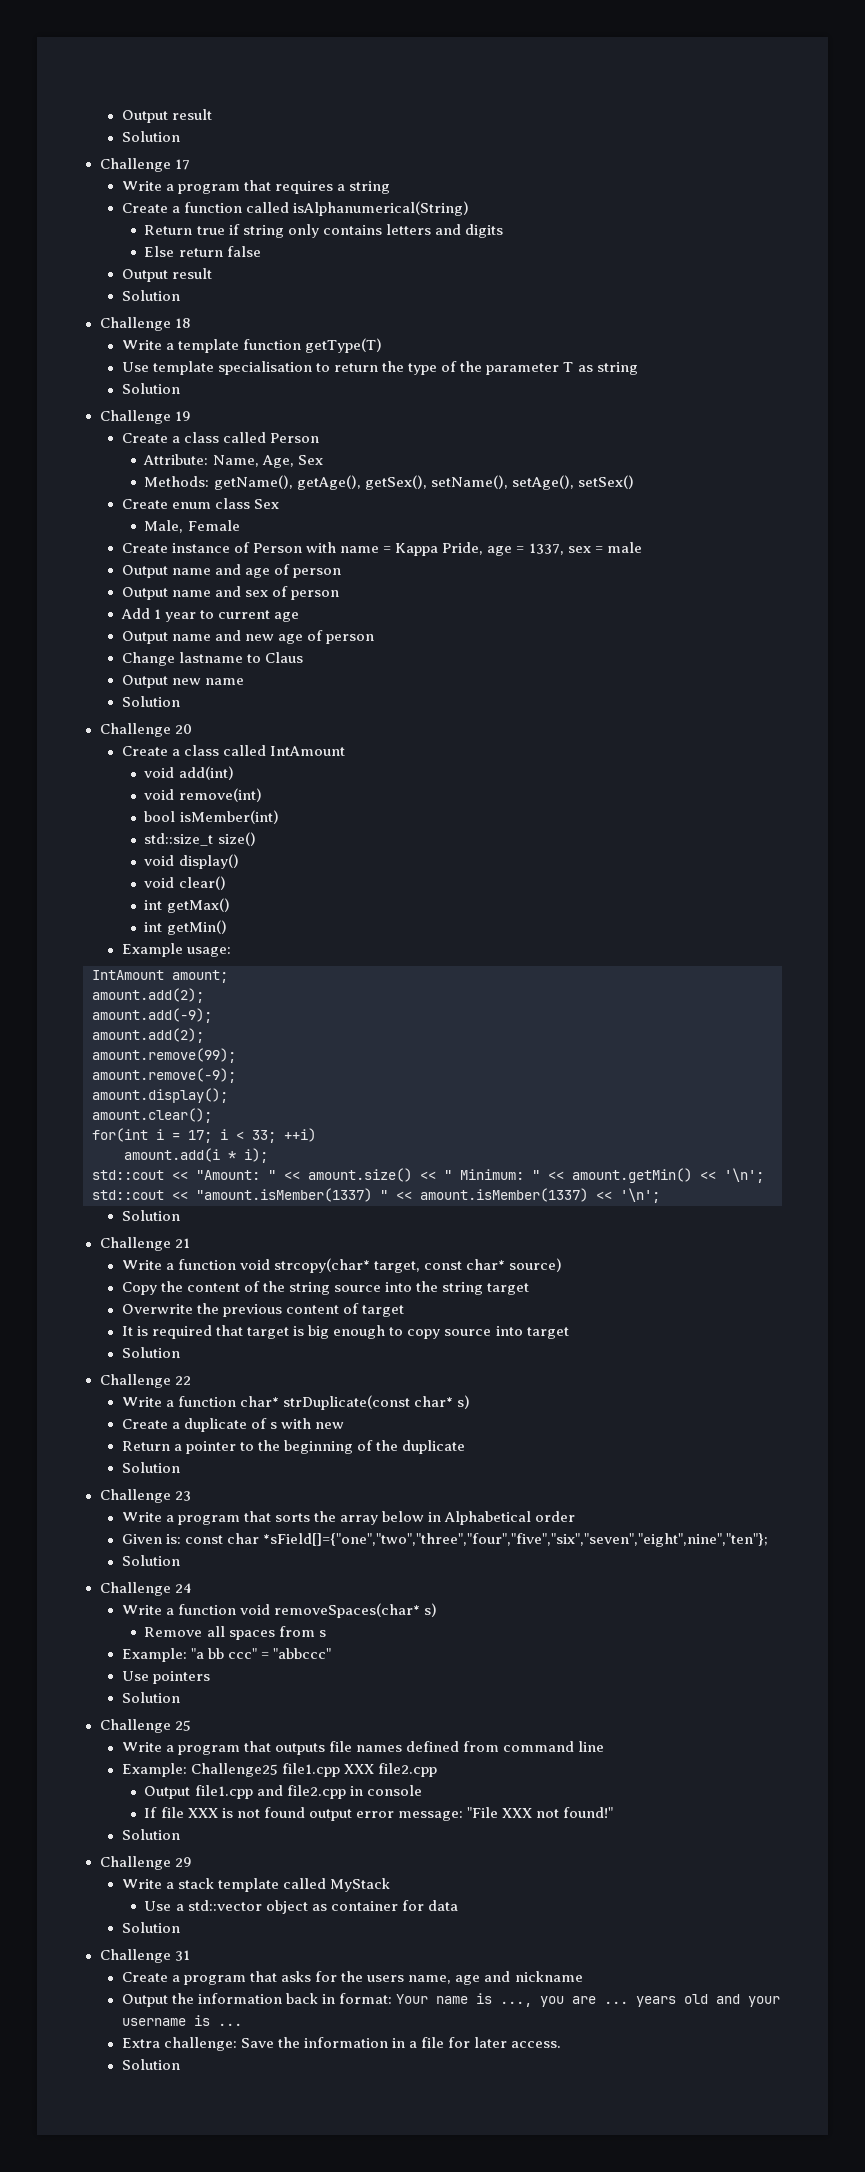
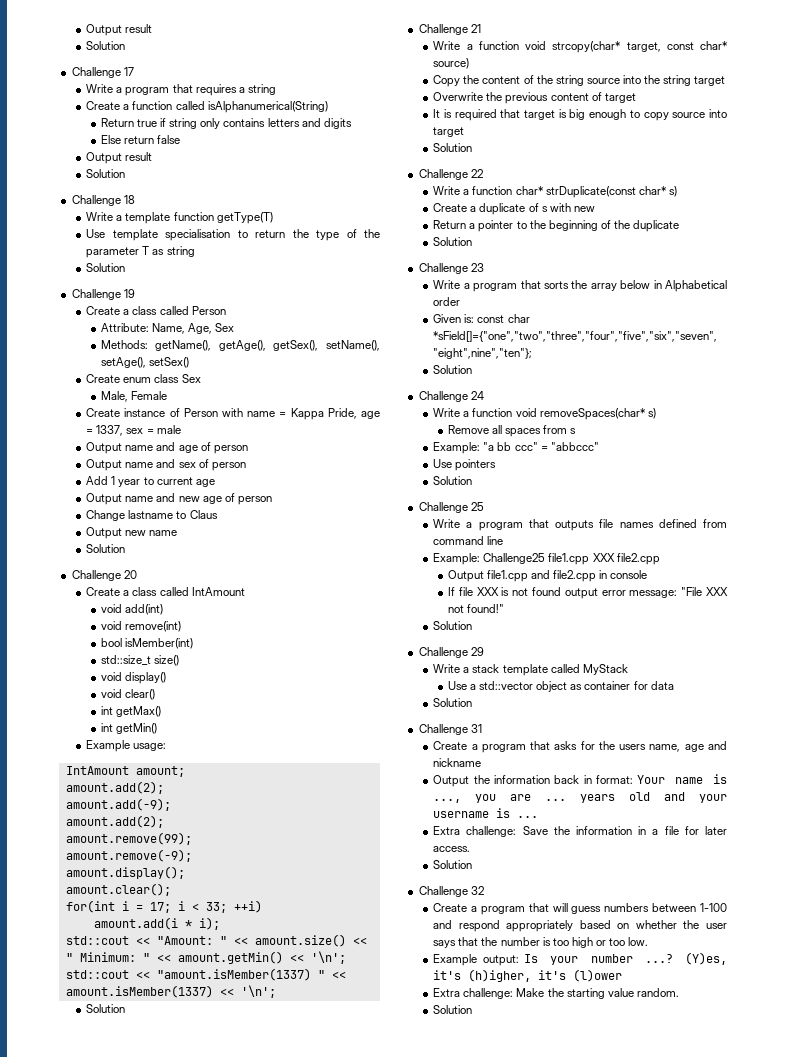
(180, 2064) none -> [418,886,484,897] [433,903,727,915] [433,920,727,932] [433,937,649,948] [433,952,727,966] [433,969,623,982] [433,988,679,999] [433,1005,473,1014] // Challenge 32 // Create a program that will guess numbers between 1-100 and respond appropriately based on whether the user says that the number is too high or too low. // Example output: Is your number ...? (Y)es, it's (h)igher, it's (l)ower // Extra challenge: Make the starting value random. // Solution

